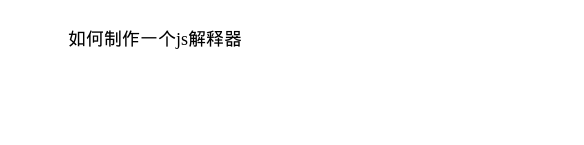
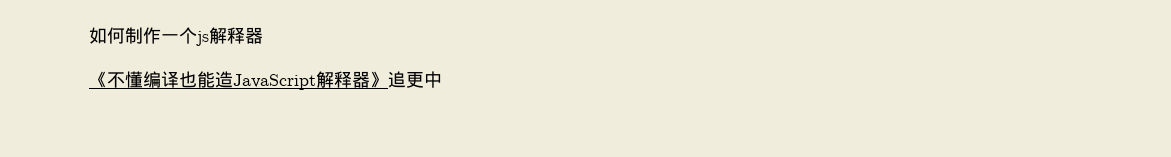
(242, 38) none -> [89,71,442,90] // 《不懂编译也能造JavaScript解释器》追更中

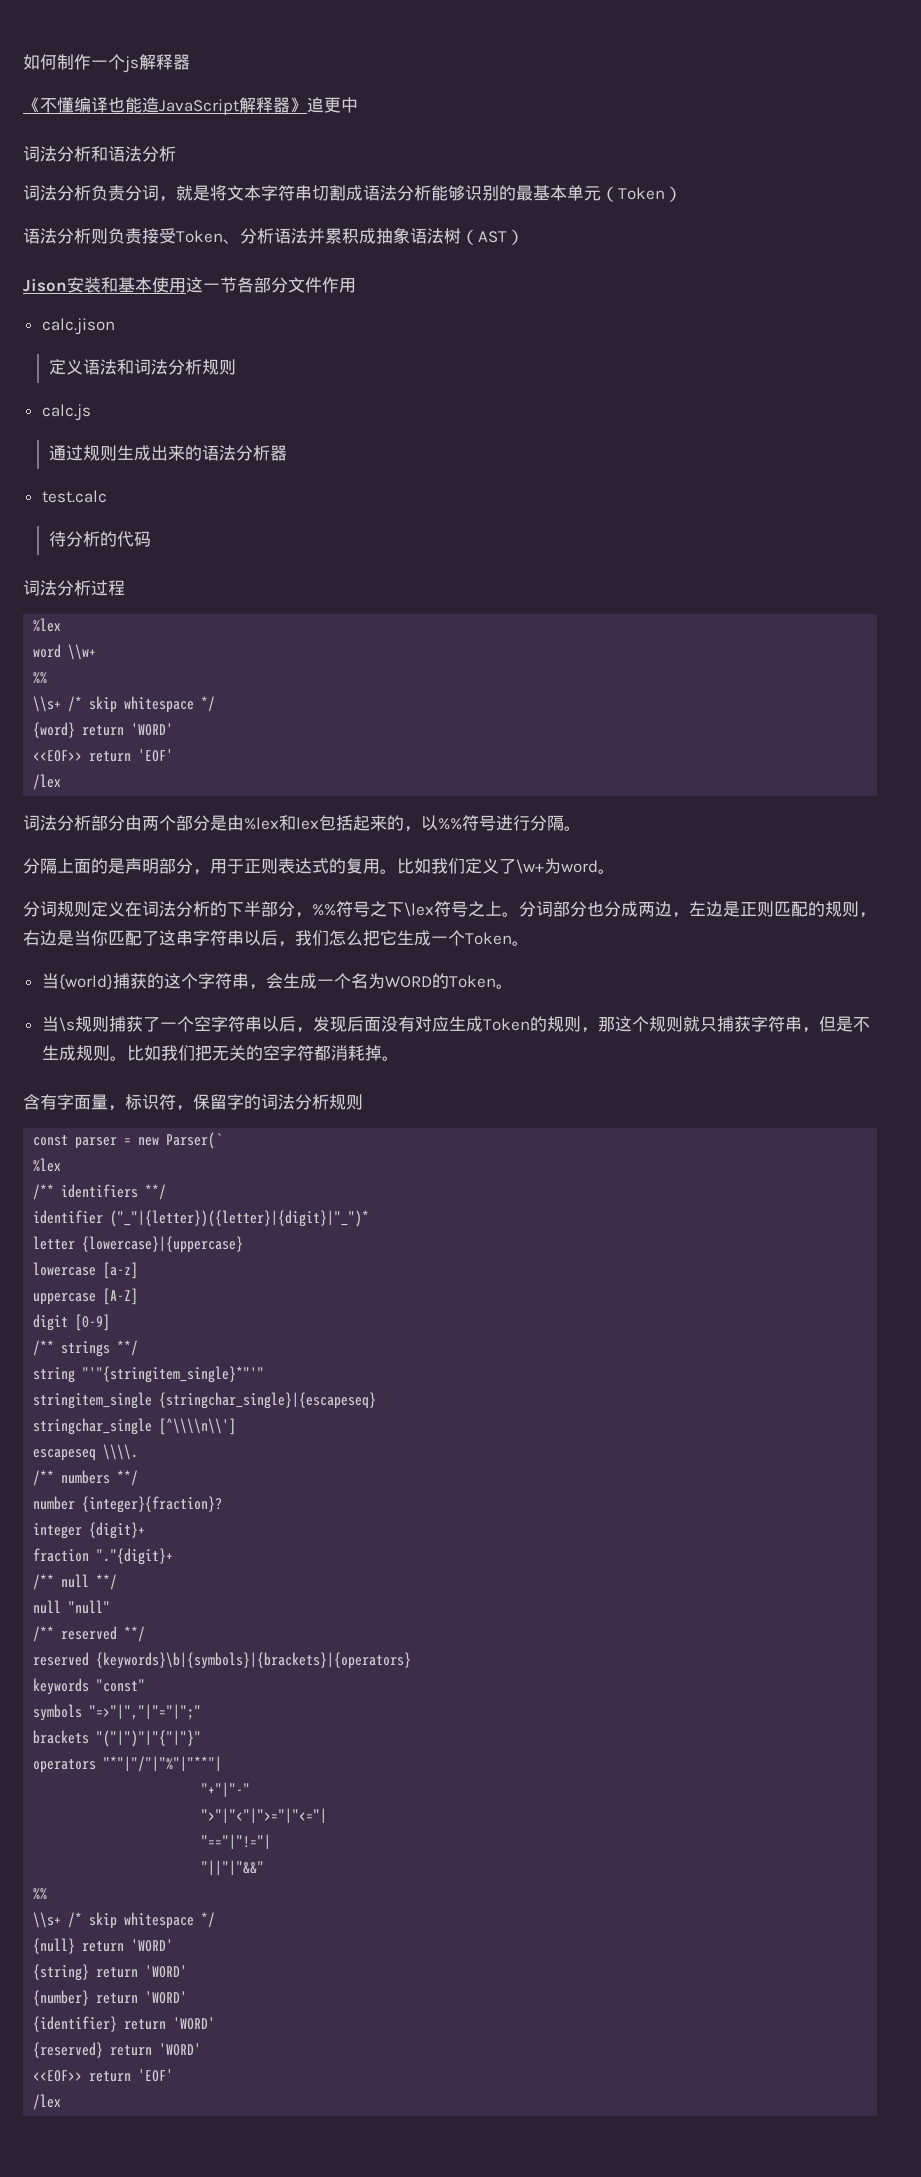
(442, 79) none -> [23,146,176,162] [23,185,682,202] [23,227,524,245] [23,277,356,293] [41,318,115,335] [48,359,236,375] [41,404,91,421] [48,445,287,461] [41,490,107,503] [48,531,151,547] [23,580,125,596] [33,618,62,632] [33,644,97,660] [33,672,48,684] [33,696,216,713] [33,722,174,738] [33,749,174,762] [33,774,62,790] [23,815,581,832] [23,858,615,875] [23,901,876,918] [23,930,529,947] [41,973,513,990] [41,1016,870,1033] [41,1045,399,1061] [23,1094,363,1111] [33,1132,223,1149] [33,1158,62,1172] [33,1184,167,1200] [33,1210,370,1227] [33,1236,244,1253] [33,1262,139,1279] [33,1288,139,1305] [33,1314,111,1331] [33,1340,139,1357] [33,1366,265,1383] [33,1392,377,1409] [33,1418,237,1435] [33,1444,139,1461] [33,1470,139,1486] [33,1496,223,1513] [33,1522,146,1539] [33,1548,174,1565] [33,1574,118,1590] [33,1600,111,1614] [33,1626,146,1642] [33,1652,412,1669] [33,1678,146,1695] [33,1704,202,1721] [33,1730,202,1747] [33,1756,223,1773] [201,1782,251,1798] [201,1808,328,1824] [201,1834,272,1850] [201,1860,265,1876] [33,1888,48,1900] [33,1912,216,1929] [33,1938,174,1954] [33,1964,188,1981] [33,1990,188,2006] [33,2016,216,2032] [33,2042,202,2058] [33,2069,174,2082] [33,2094,62,2110] // 词法分析和语法分析 // 词法分析负责分词，就是将文本字符串切割成语法分析能够识别的最基本单元（Token） // 语法分析则负责接受Token、分析语法并累积成抽象语法树（AST） // Jison安装和基本使用这一节各部分文件作用 // calc.jison // 定义语法和词法分析规则 // calc.js // 通过规则生成出来的语法分析器 // test.calc // 待分析的代码 // 词法分析过程 // %lex // word \\w+ // %% // \\s+ /* skip whitespace */ // {word} return 'WORD' // <<EOF>> return 'EOF' // /lex // 词法分析部分由两个部分是由%lex和lex包括起来的，以%%符号进行分隔。 // 分隔上面的是声明部分，用于正则表达式的复用。比如我们定义了\w+为word。 // 分词规则定义在词法分析的下半部分，%%符号之下\lex符号之上。分词部分也分成两边，左边是正则匹配的规则，右边是当你匹配了这串字符串以后，我们怎么把它生成一个Token。 // 当{world}捕获的这个字符串，会生成一个名为WORD的Token。 // 当\s规则捕获了一个空字符串以后，发现后面没有对应生成Token的规则，那这个规则就只捕获字符串，但是不生成规则。比如我们把无关的空字符都消耗掉。 // 含有字面量，标识符，保留字的词法分析规则 // const parser = new Parser(` // %lex // /** identifiers **/ // identifier ("_"|{letter})({letter}|{digit}|"_")* // letter {lowercase}|{uppercase} // lowercase [a-z] // uppercase [A-Z] // digit [0-9] // /** strings **/ // string "'"{stringitem_single}*"'" // stringitem_single {stringchar_single}|{escapeseq} // stringchar_single [^\\\\n\\'] // escapeseq \\\\. // /** numbers **/ // number {integer}{fraction}? // integer {digit}+ // fraction "."{digit}+ // /** null **/ // null "null" // /** reserved **/ // reserved {keywords}\b|{symbols}|{brackets}|{operators} // keywords "const" // symbols "=>"|","|"="|";" // brackets "("|")"|"{"|"}" // operators "*"|"/"|"%"|"**"| // "+"|"-" // ">"|"<"|">="|"<="| // "=="|"!="| // "||"|"&&" // %% // \\s+ /* skip whitespace */ // {null} return 'WORD' // {string} return 'WORD' // {number} return 'WORD' // {identifier} return 'WORD' // {reserved} return 'WORD' // <<EOF>> return 'EOF' // /lex

